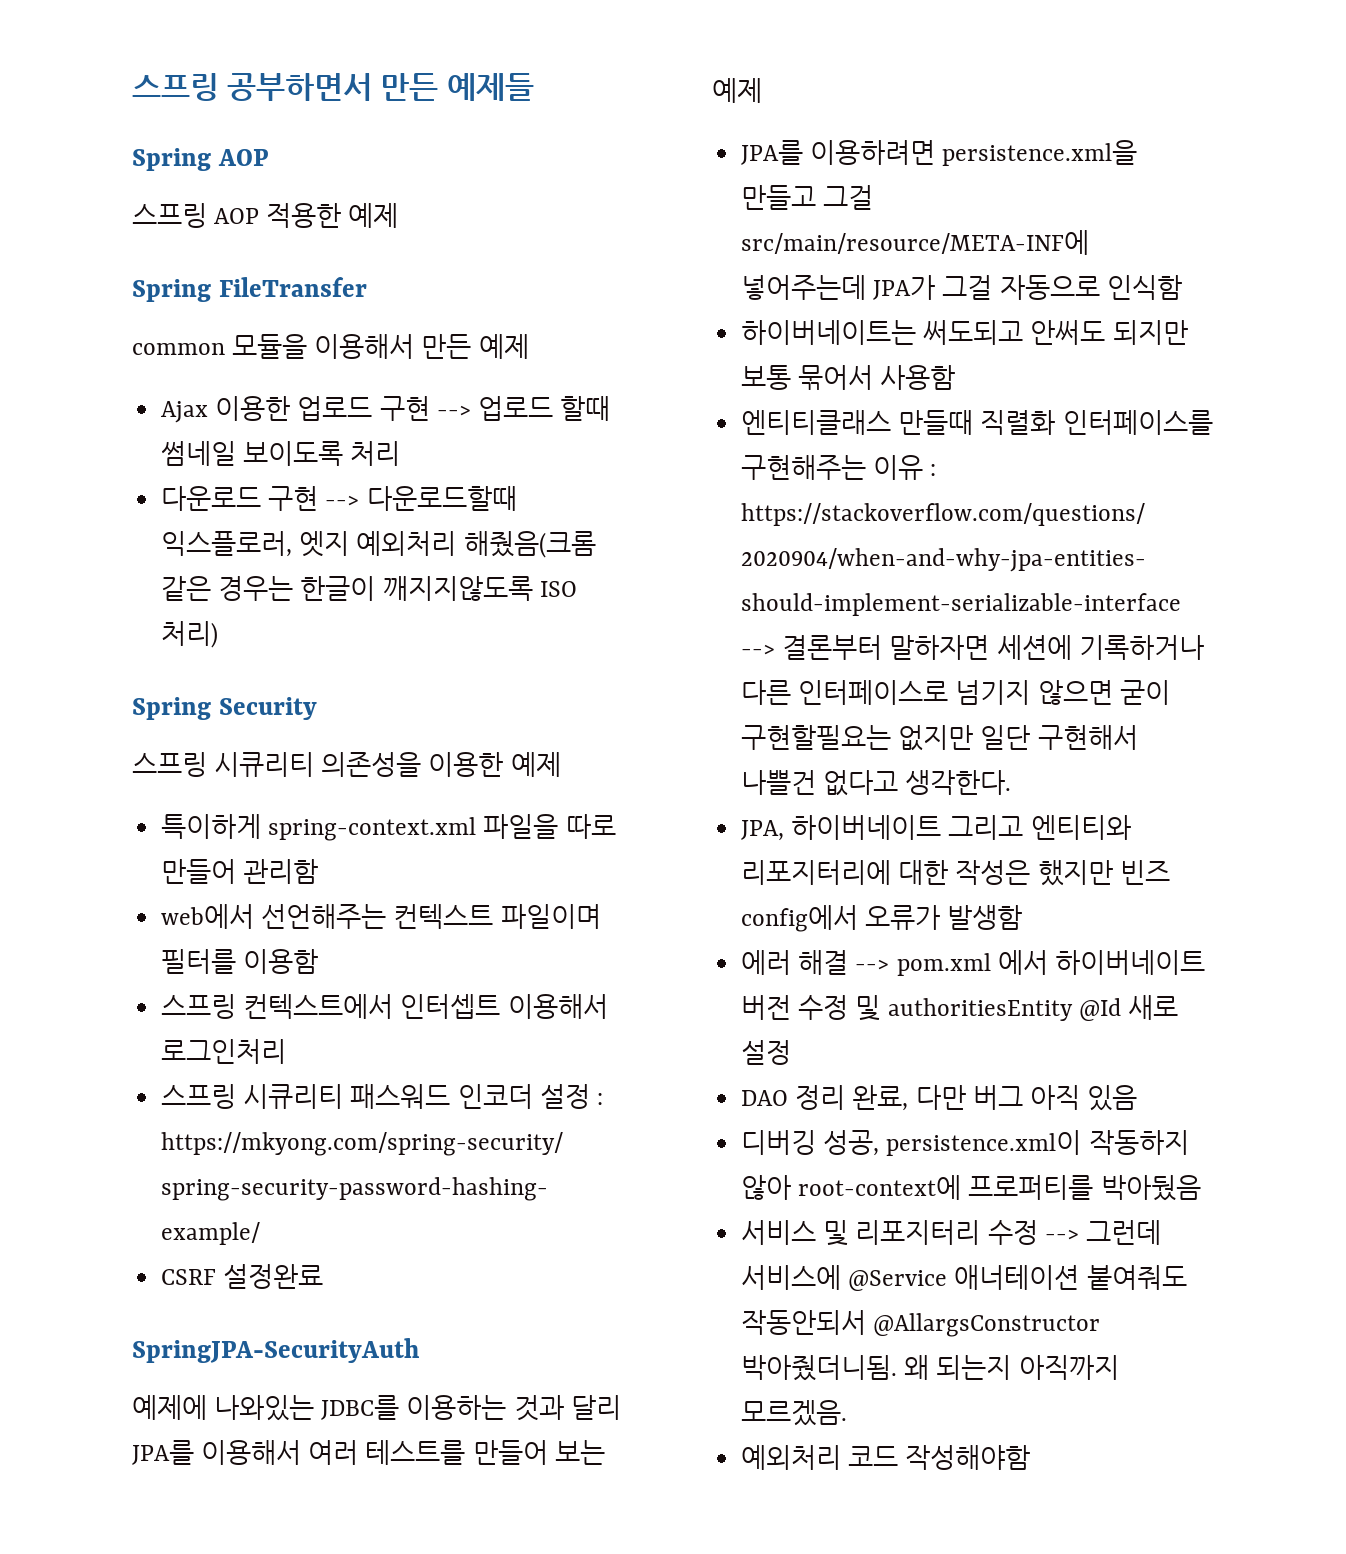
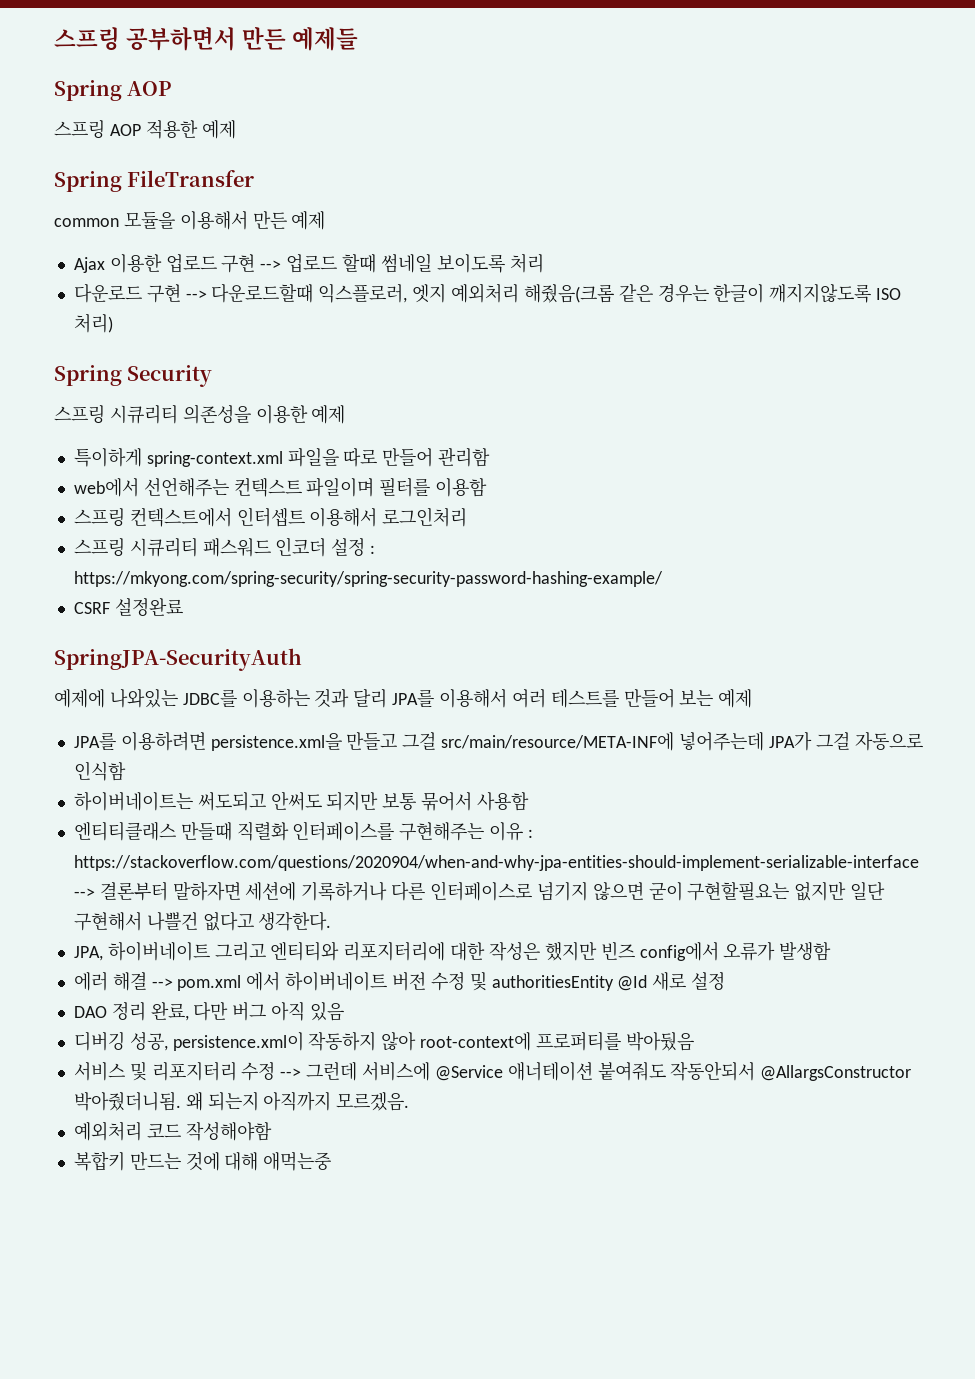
(1031, 1457) none -> [73,1151,332,1171] // 복합키 만드는 것에 대해 애먹는중

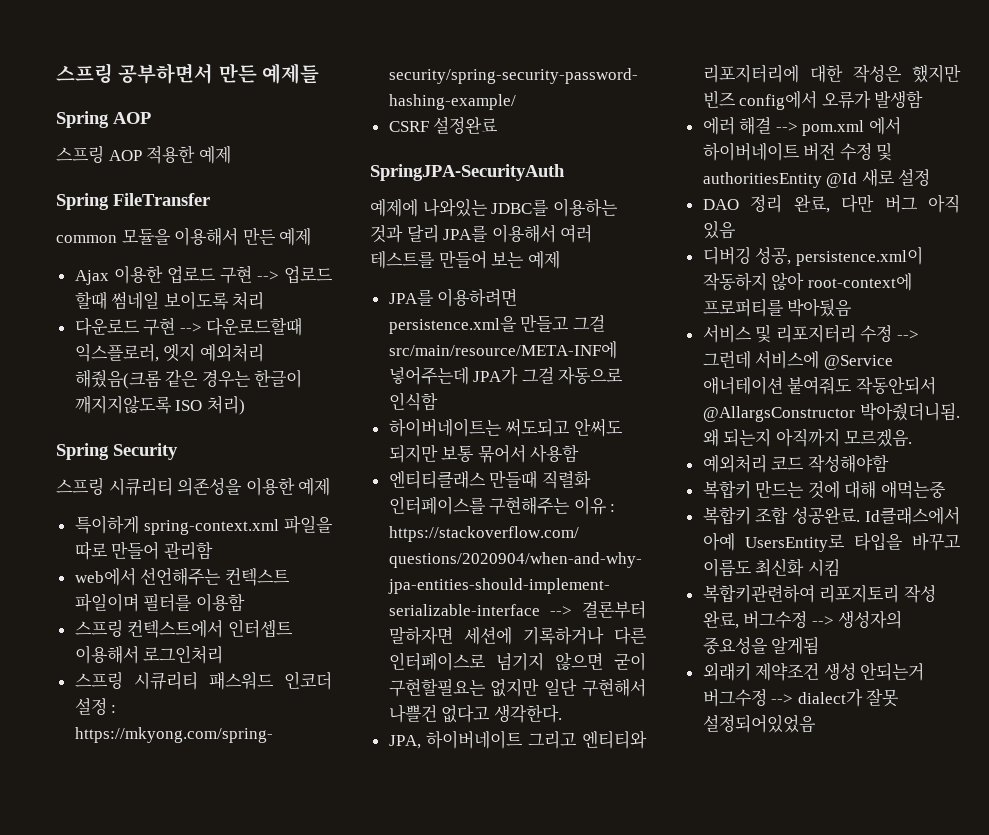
(332, 1161) none -> [702,506,960,525] [702,532,961,552] [702,558,840,577] [702,584,936,603] [702,610,903,629] [702,636,820,655] [702,662,925,681] [702,688,900,707] [702,714,816,733] // 복합키 조합 성공완료. Id클래스에서 아예 UsersEntity로 타입을 바꾸고 이름도 최신화 시킴 // 복합키관련하여 리포지토리 작성 완료, 버그수정 --> 생성자의 중요성을 알게됨 // 외래키 제약조건 생성 안되는거 버그수정 --> dialect가 잘못 설정되어있었음

